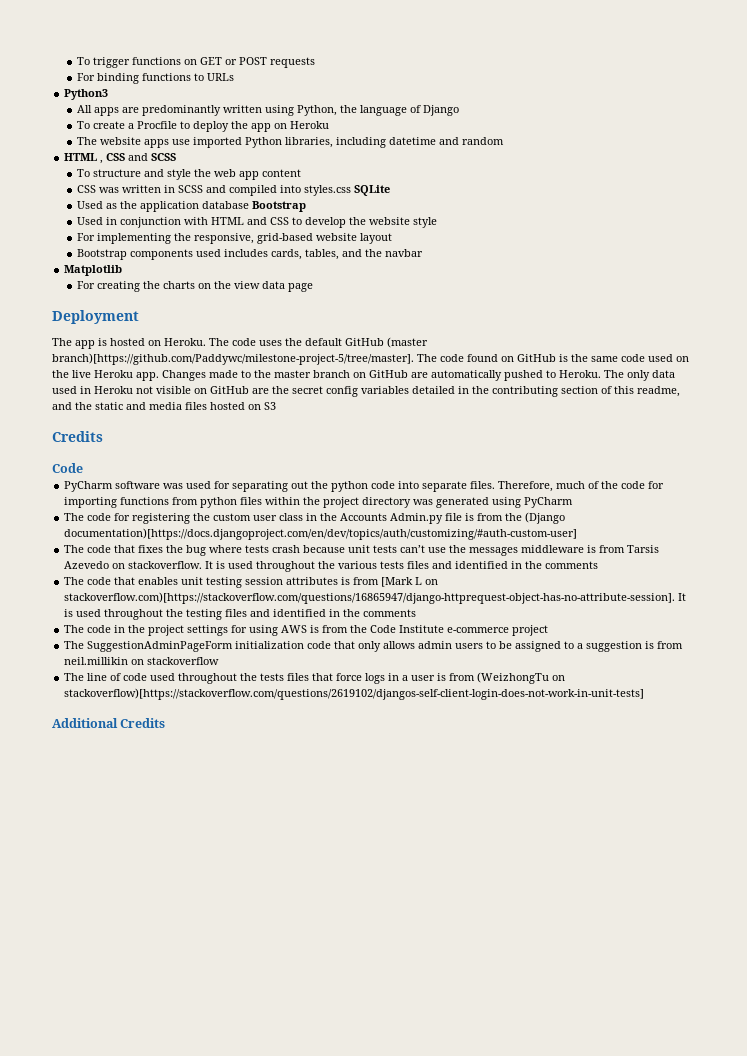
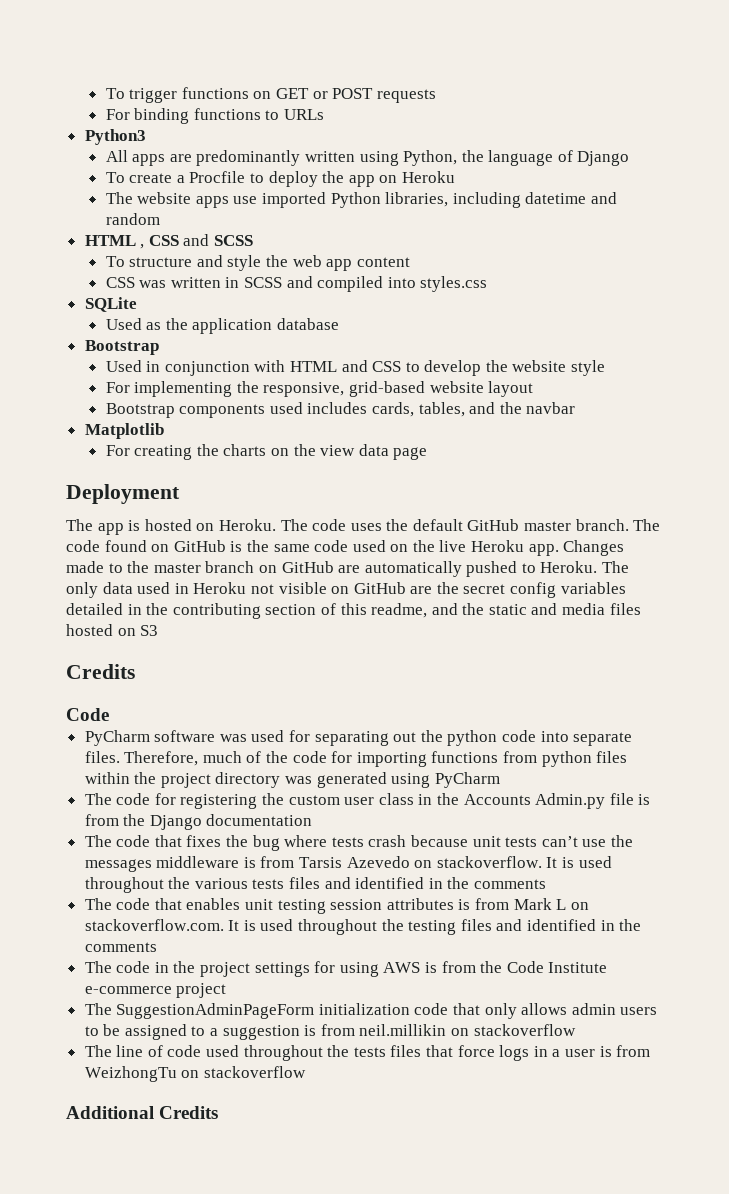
(352, 190) none -> (488, 284) //
(250, 205) none -> (339, 324) //
[387,337,428,348] [52,353,414,365] (master branch)[https://github.com/Paddywc/milestone-project-5/tree/master]. -> [524,519,629,531] master branch.
[525,512,566,524] [64,528,578,540] (Django documentation)[https://docs.djangoproject.com/en/dev/topics/auth/customizing/#auth-custom-user] -> [149,814,313,830] Django documentation
[381,577,414,587] [Mark -> [513,898,552,910] Mark
[64,592,676,604] stackoverflow.com)[https://stackoverflow.com/questions/16865947/django-httprequest-object-has-no-attribute-session]. -> [84,919,224,931] stackoverflow.com.
[477,672,566,684] [64,688,645,700] (WeizhongTu on stackoverflow)[https://stackoverflow.com/questions/2619102/djangos-self-client-login-does-not-work-in-unit-tests] -> [84,1066,306,1082] WeizhongTu on stackoverflow

